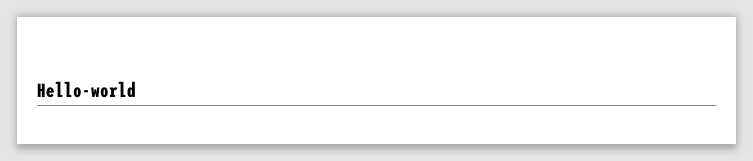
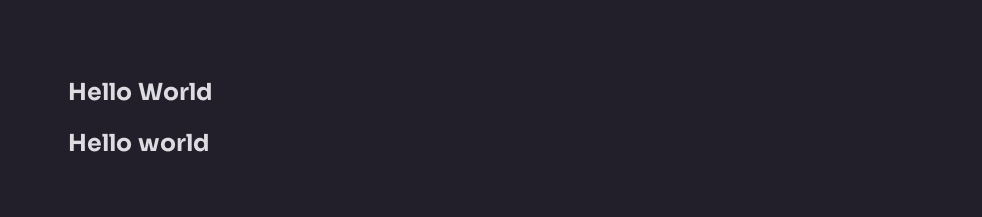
[37,81,136,98] Hello-world -> [68,82,214,101] [68,133,211,152] Hello World // Hello world

